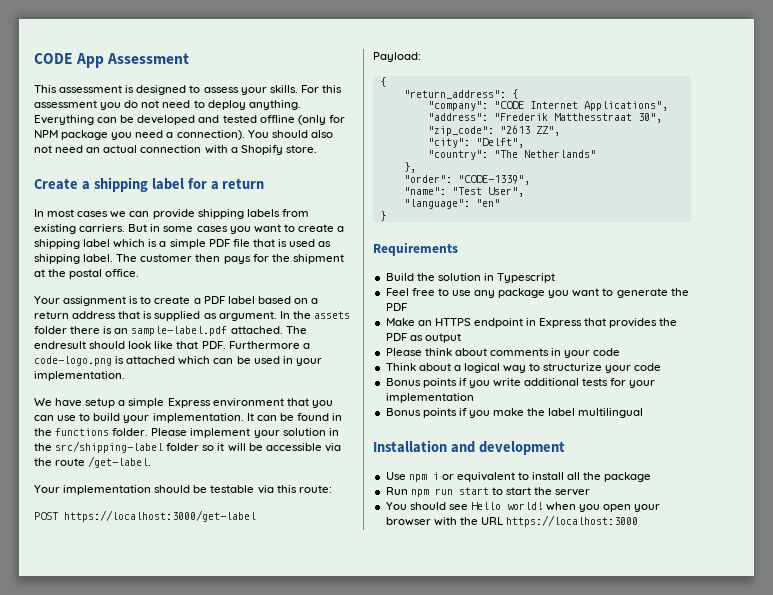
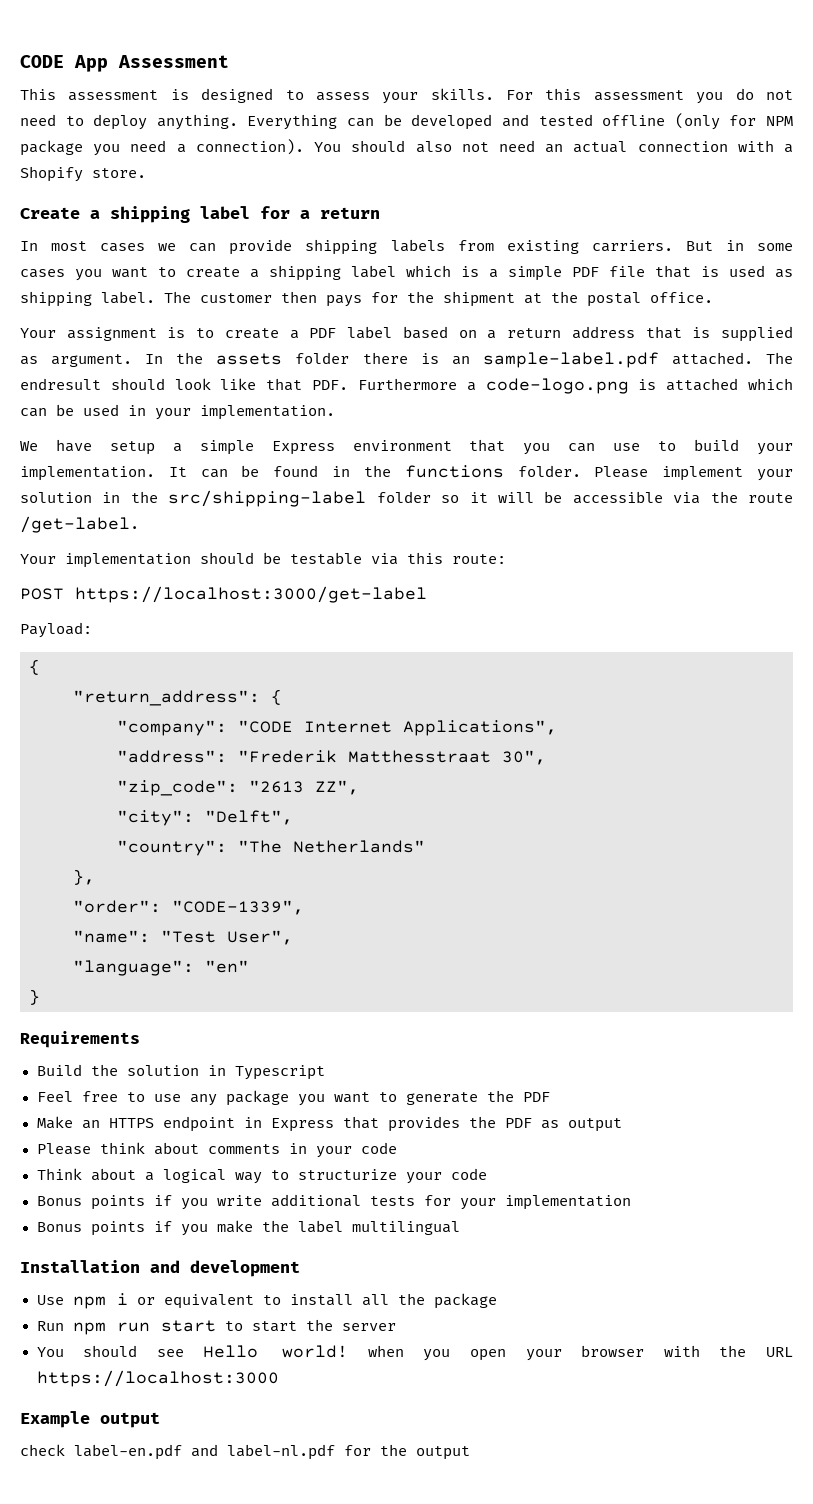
(639, 521) none -> [20,1411,160,1428] [20,1444,470,1460] // Example output // check label-en.pdf and label-nl.pdf for the output

